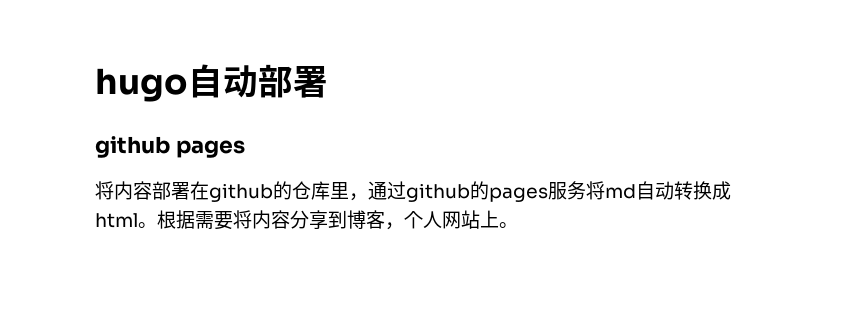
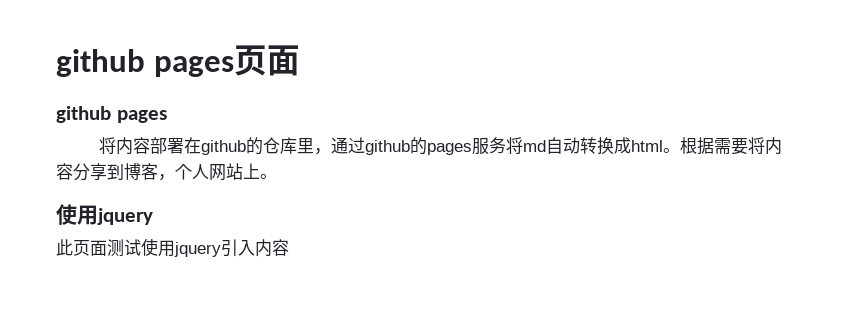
[95,64,328,102] hugo自动部署 -> [56,45,300,77] github pages页面
(518, 225) none -> [56,204,153,225] [56,238,289,257] // 使用jquery // 此页面测试使用jquery引入内容

